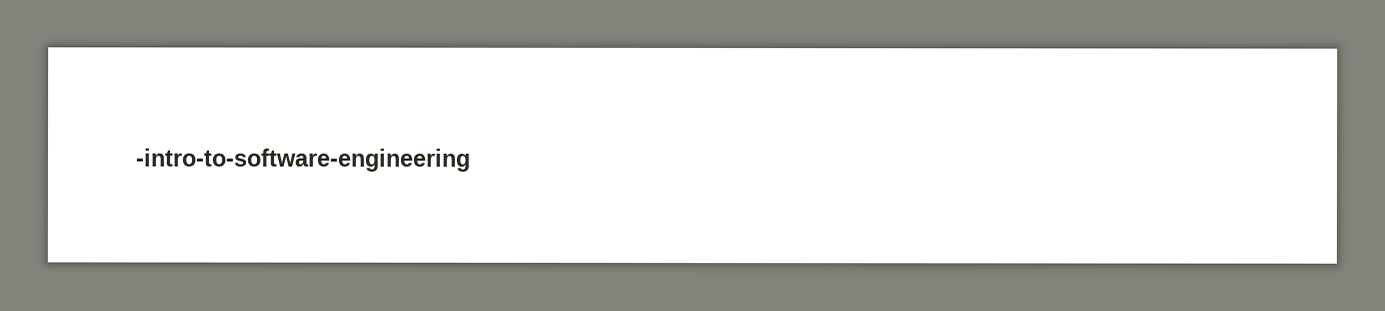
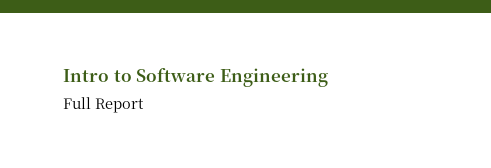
[135,148,471,172] -intro-to-software-engineering -> [63,68,328,87] [63,97,144,113] Intro to Software Engineering // Full Report

